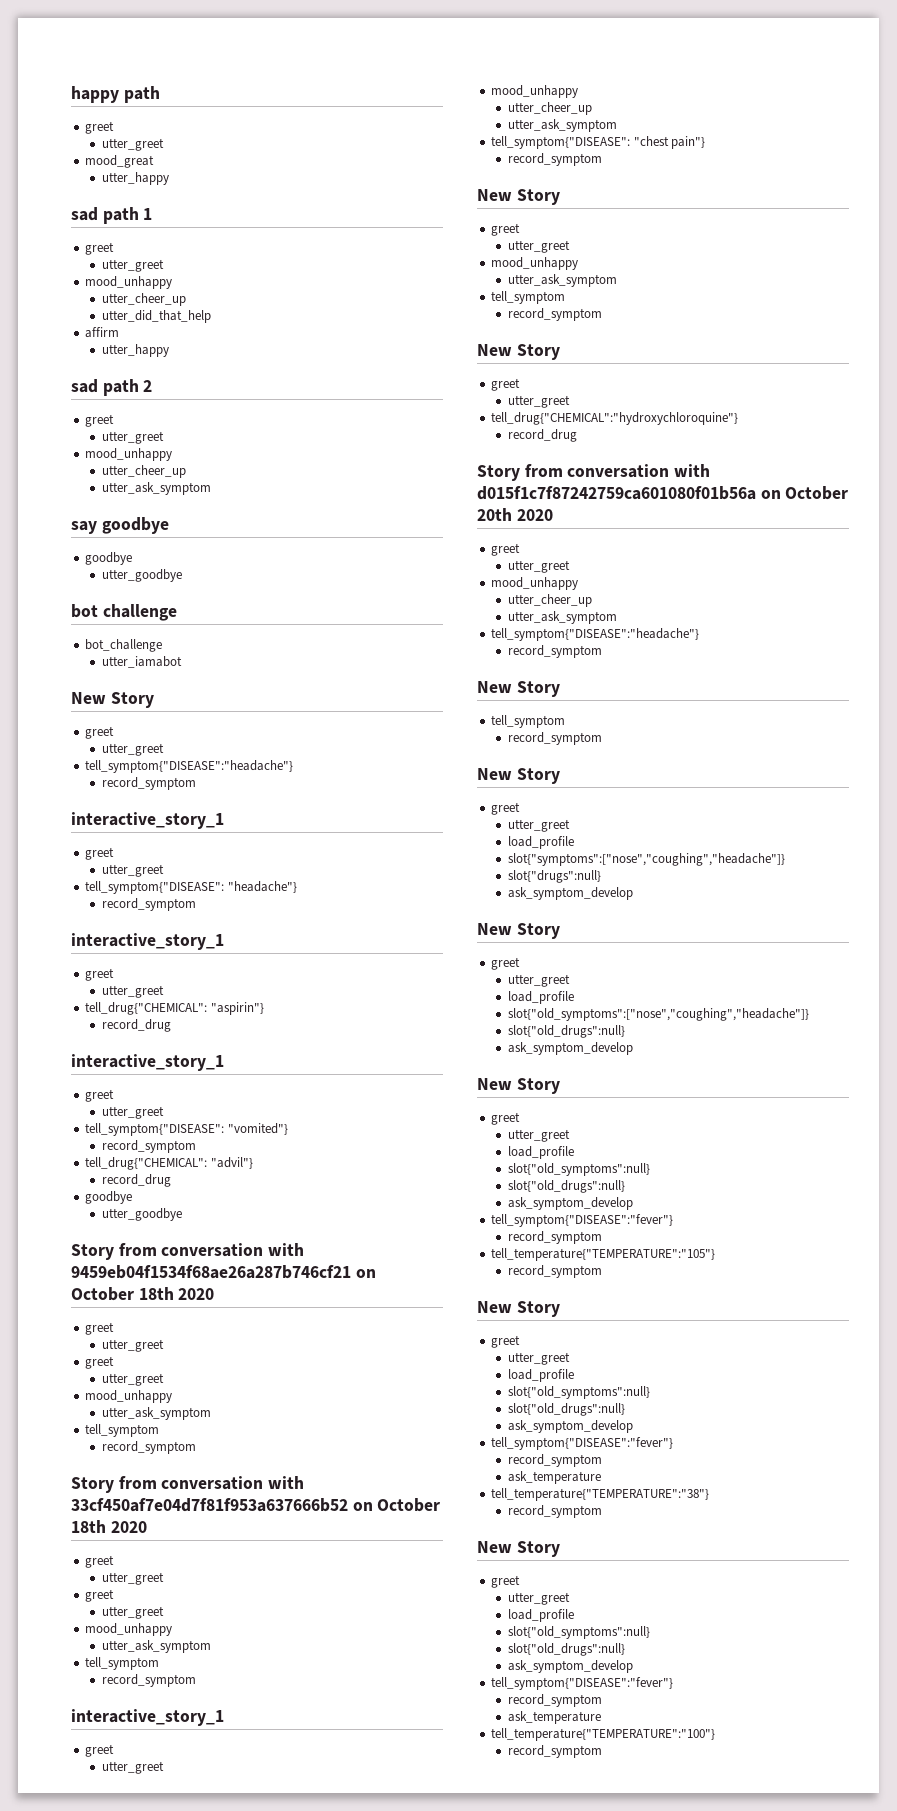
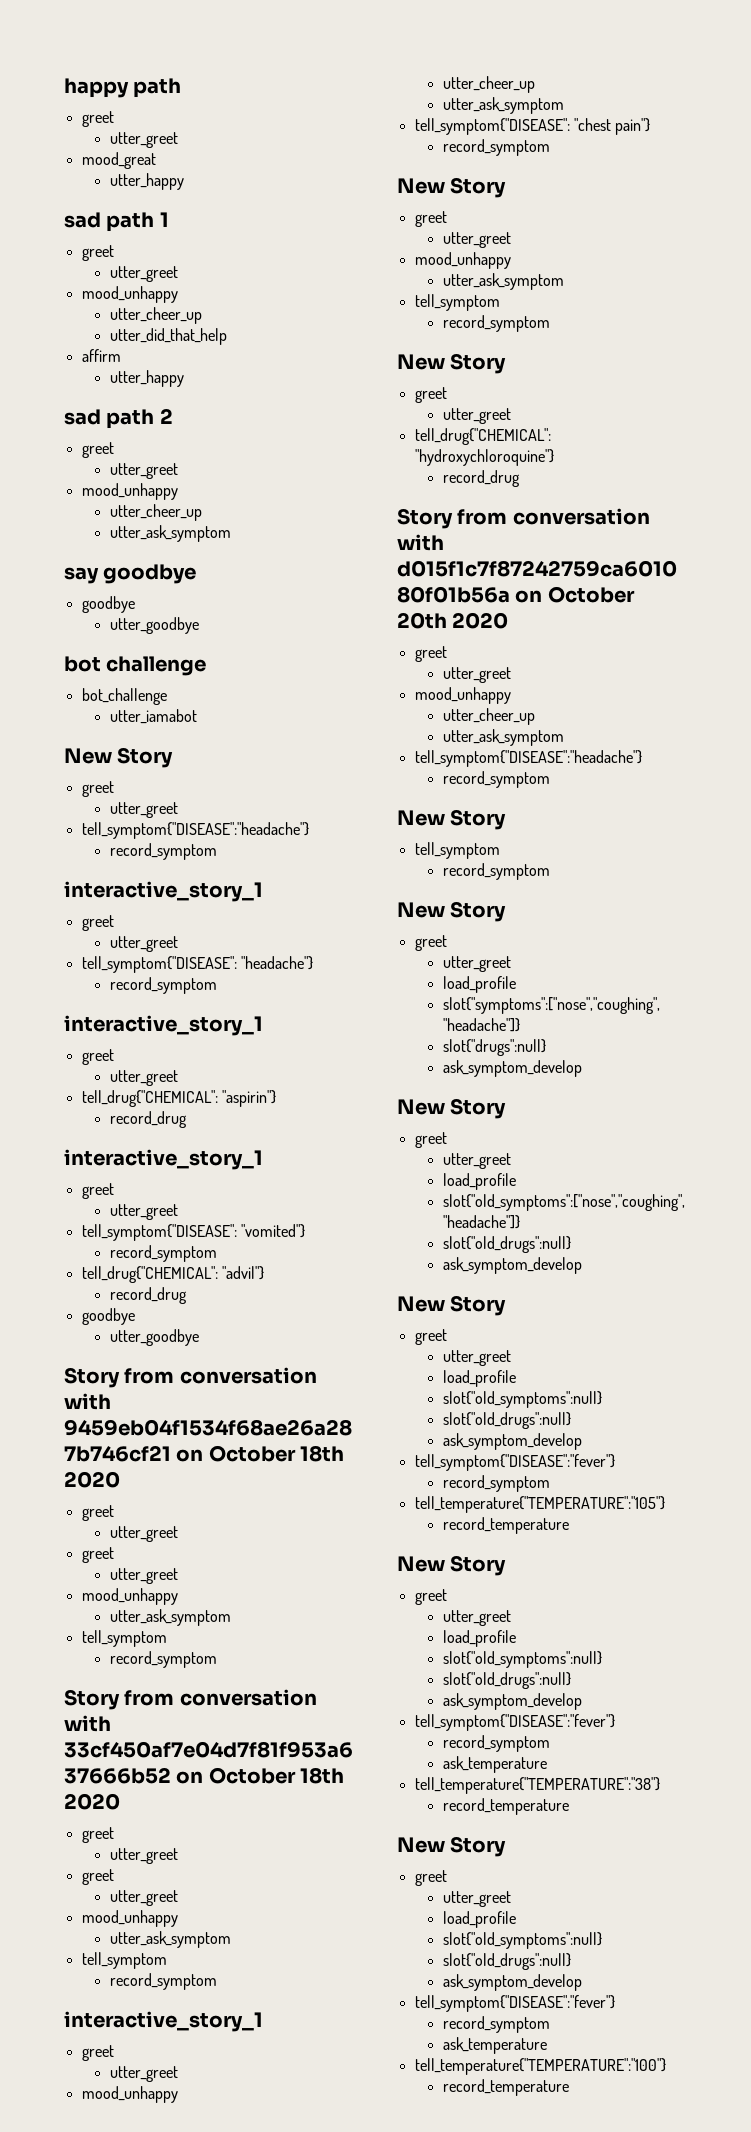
[508,1265,603,1278] record_symptom -> [442,1517,569,1534] record_temperature
[508,1505,603,1518] record_symptom -> [442,1798,569,1815] record_temperature
[508,1745,603,1758] record_symptom -> [442,2079,569,2096] record_temperature

